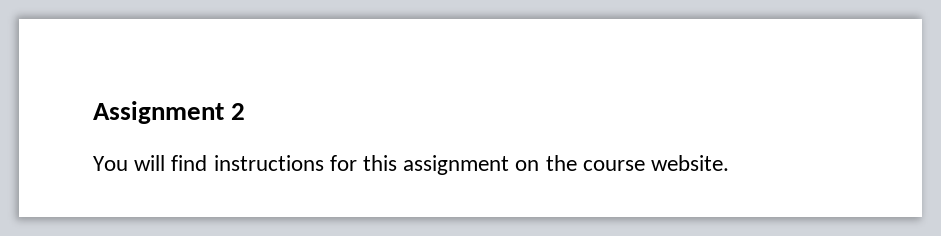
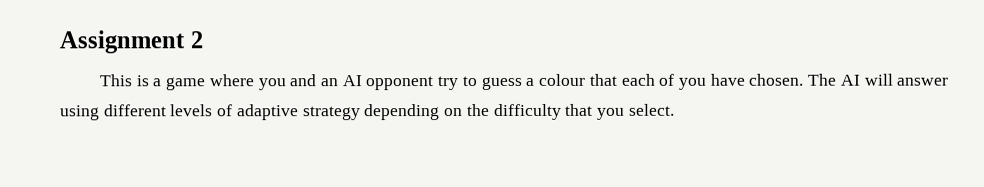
[93,155,730,175] You will find instructions for this assignment on the course website. -> [98,73,949,91] [60,103,675,121] This is a game where you and an AI opponent try to guess a colour that each of you have chosen. The AI will answer using different levels of adaptive strategy depending on the difficulty that you select.

